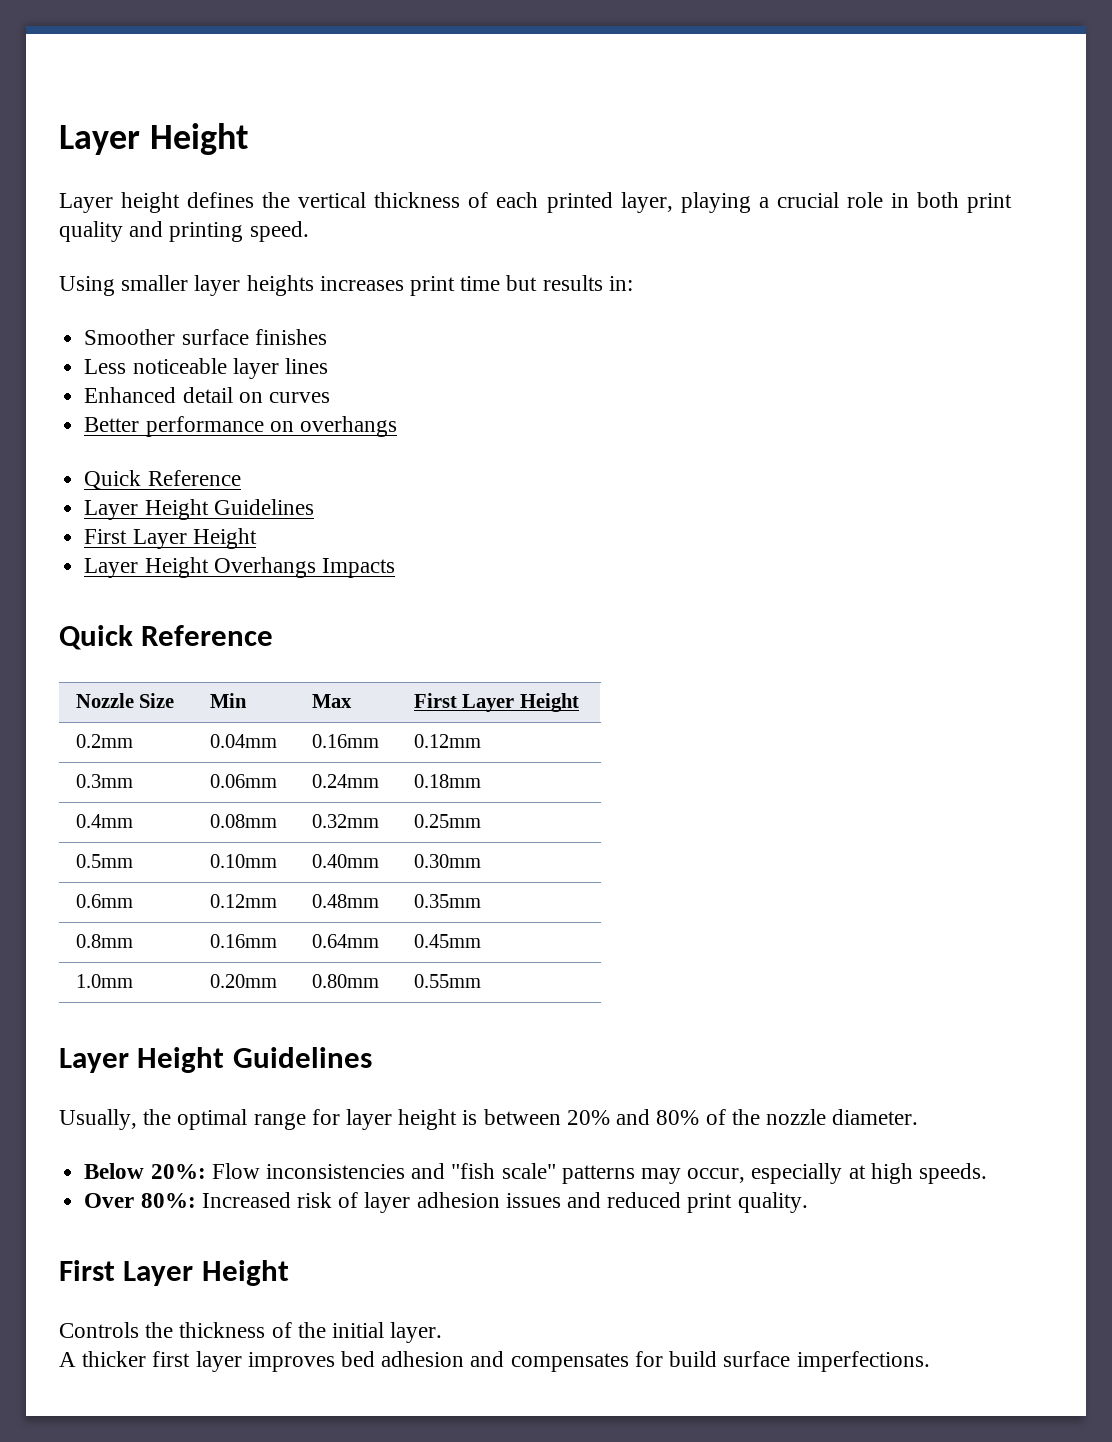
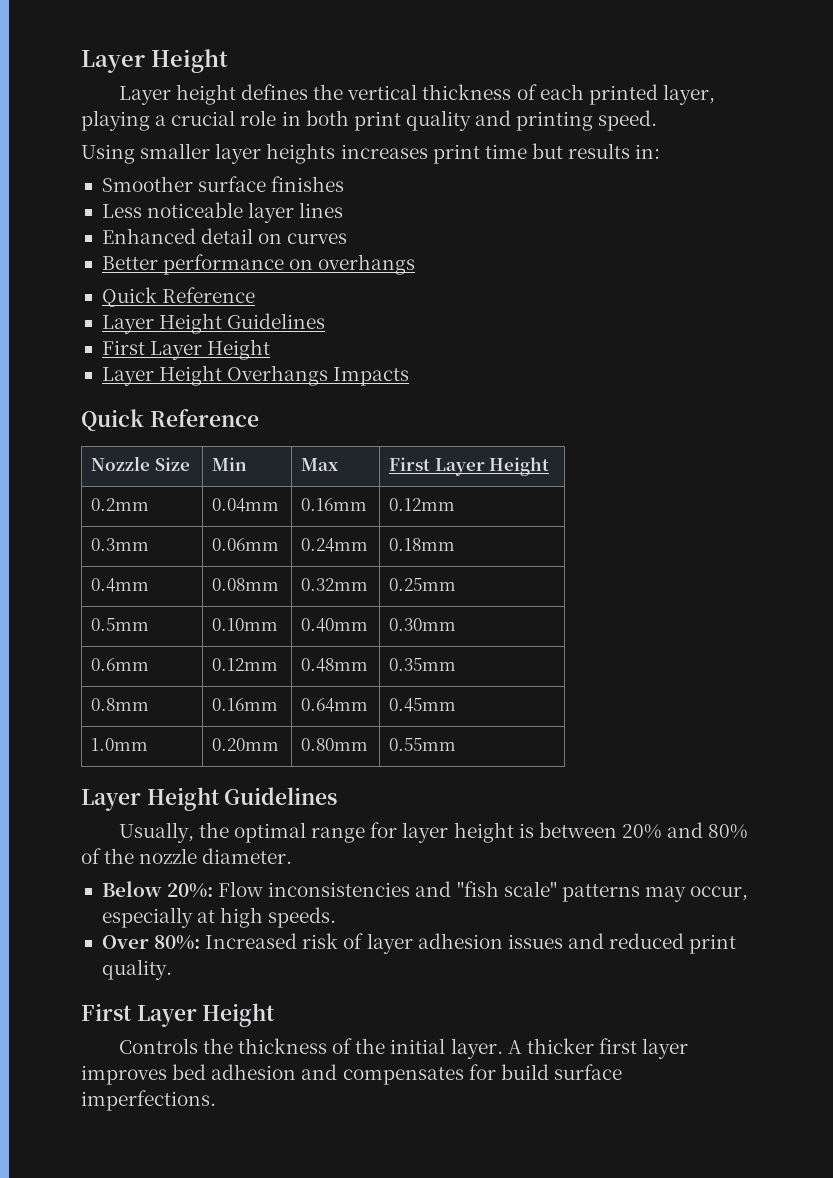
(443, 1332) // -> (503, 1048) none

